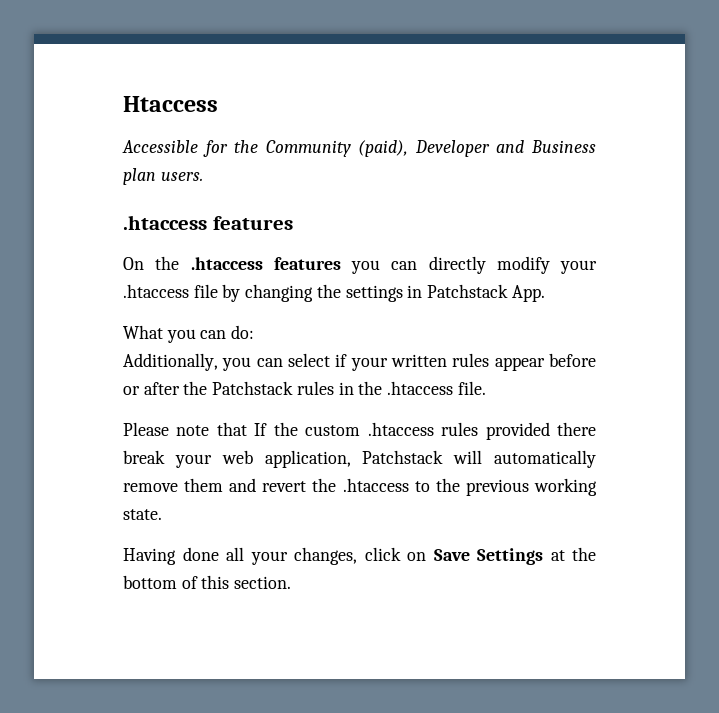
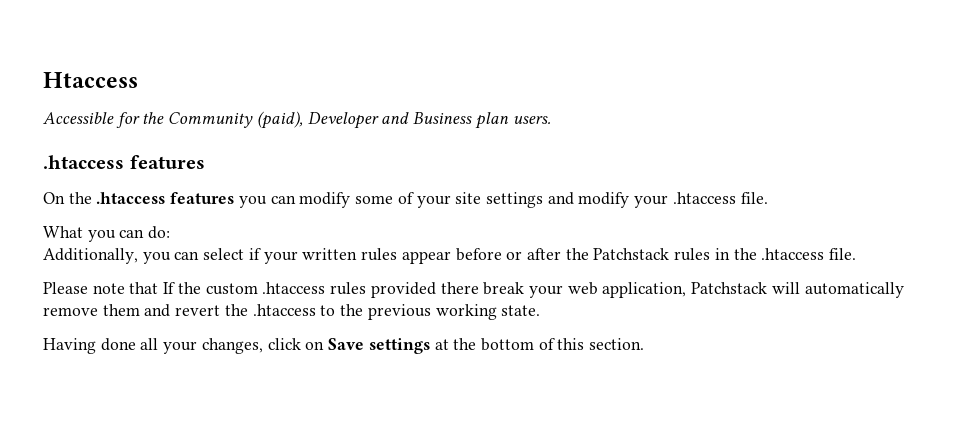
[428,256,597,274] [123,284,545,302] directly modify your .htaccess file by changing the settings in Patchstack App. -> [299,192,768,208] modify some of your site settings and modify your .htaccess file.
[477,548,543,565] Settings -> [368,338,430,354] settings

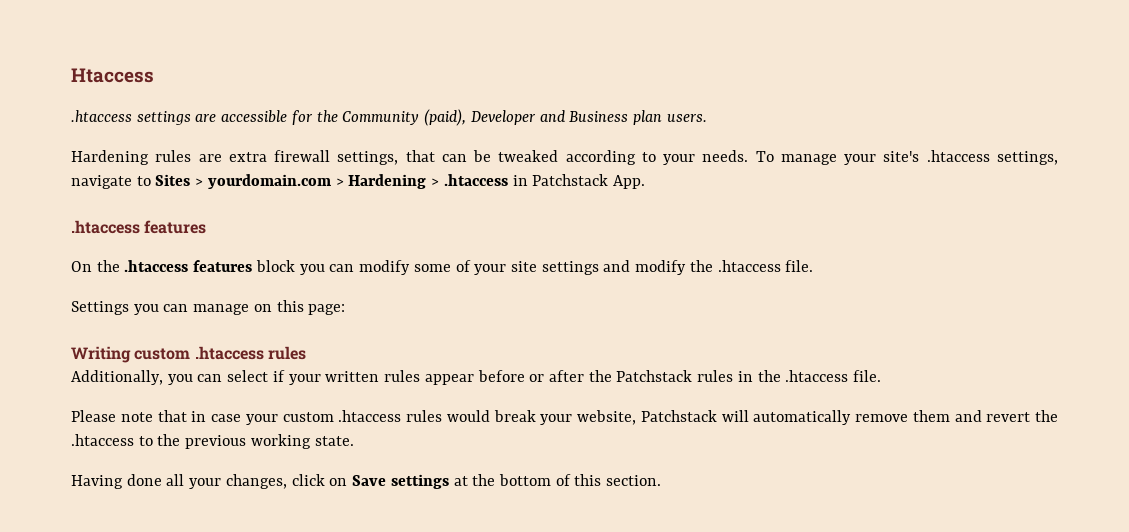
[43,112,114,124] Accessible -> [71,110,288,125] .htaccess settings are accessible
(551, 120) none -> [71,150,1059,165] [71,174,645,189] // Hardening rules are extra firewall settings, that can be tweaked according to your needs. To manage your site's .htaccess settings, navigate to Sites > yourdomain.com > Hardening > .htaccess in Patchstack App.
(235, 198) none -> [255,260,295,272] block
[634,192,768,208] [43,226,171,242] your .htaccess file. // What you can do: -> [689,260,814,272] [71,300,346,315] [71,346,306,363] the .htaccess file. // Settings you can manage on this page: // Writing custom .htaccess rules
[163,282,687,298] If the custom .htaccess rules provided there break your web application, -> [191,410,636,425] in case your custom .htaccess rules would break your website,

